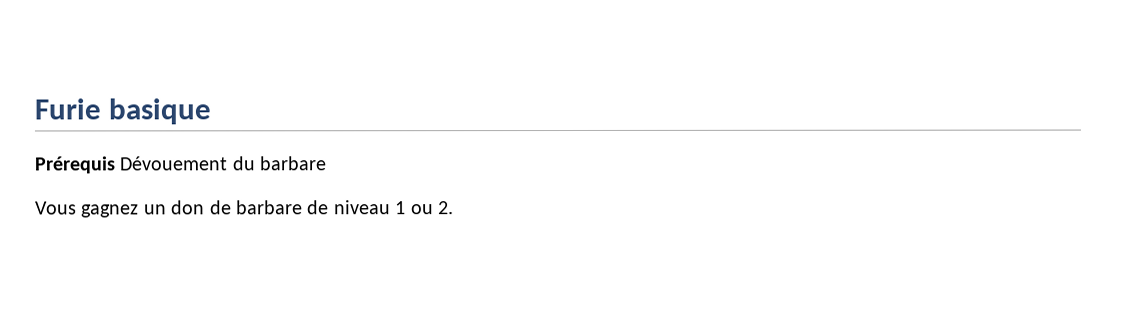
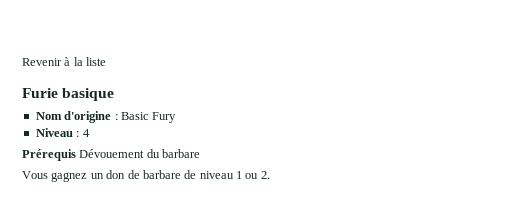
[34,98,212,125] Furie basique -> [22,57,107,66] [22,88,115,101] [35,111,177,123] [35,128,90,137] Revenir à la liste // Furie basique // Nom d'origine : Basic Fury // Niveau : 4

